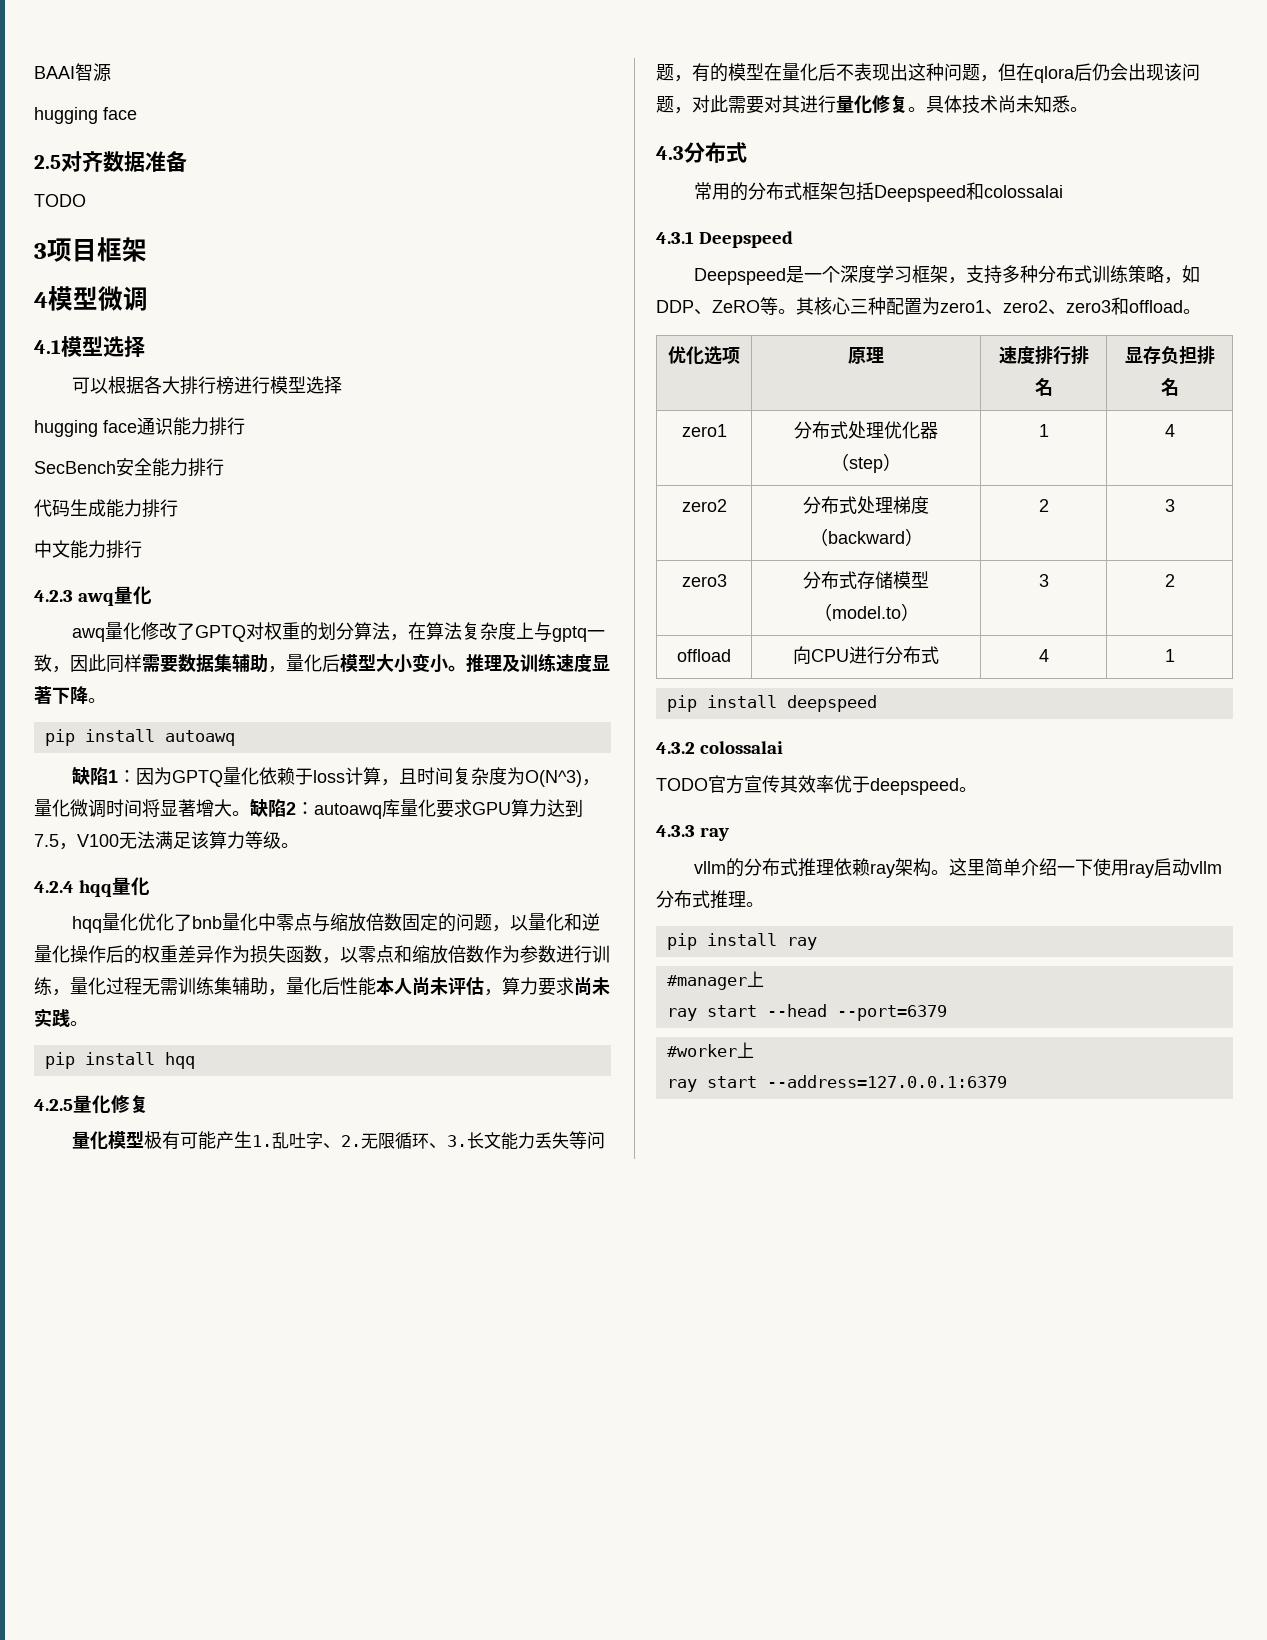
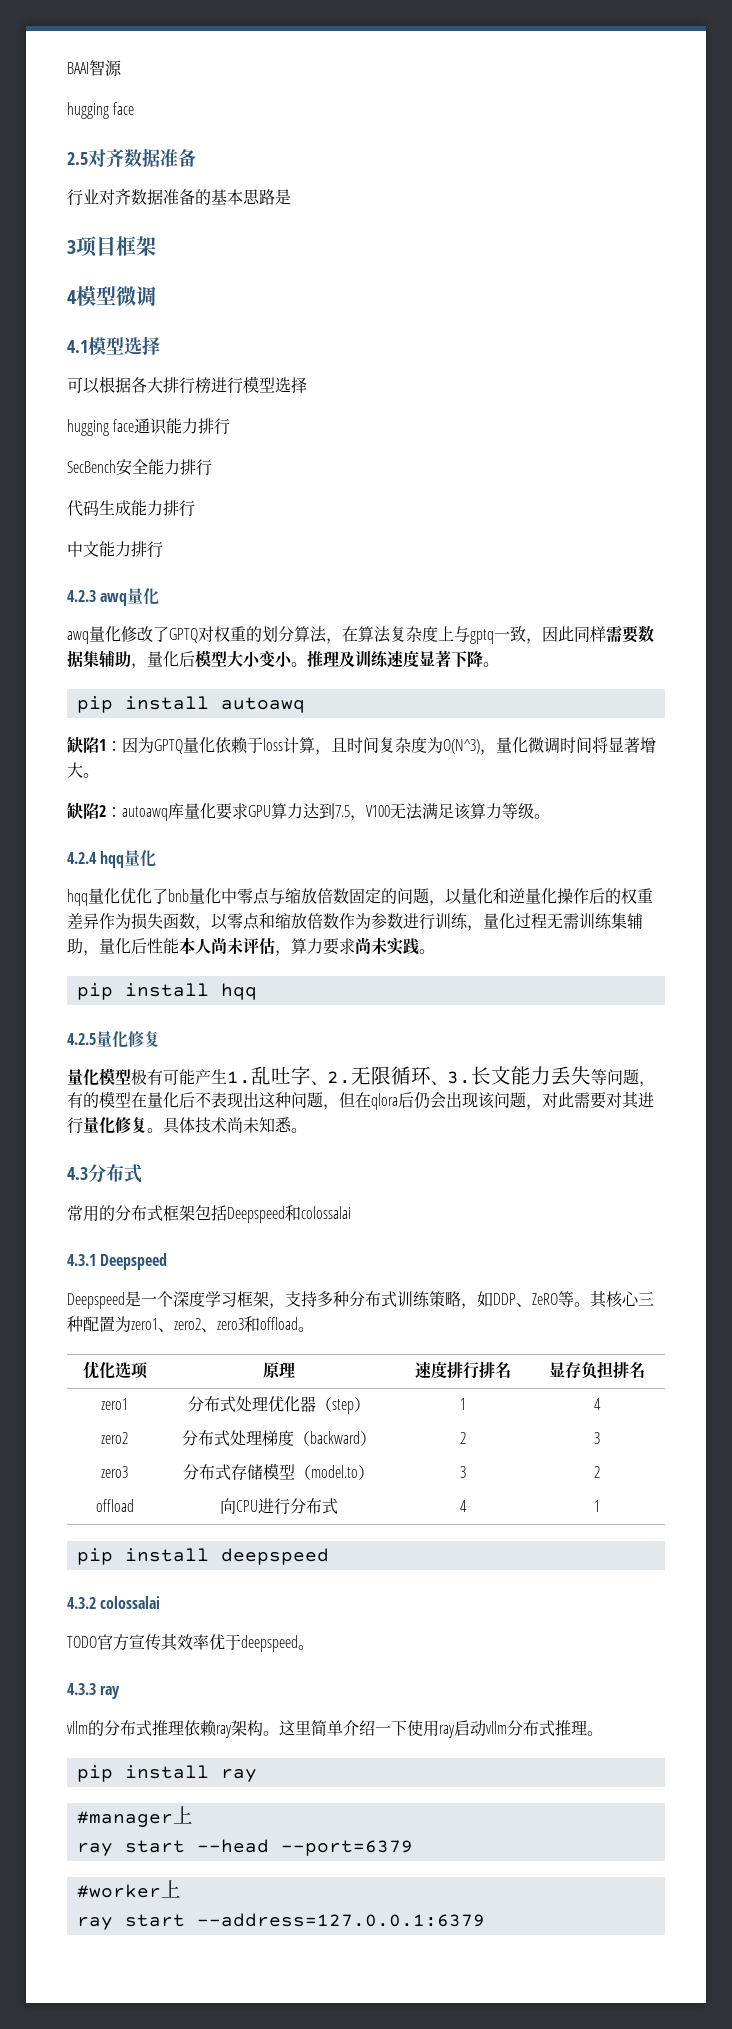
[34,194,86,207] TODO -> [67,188,291,206] 行业对齐数据准备的基本思路是
(250, 813) none -> (99, 775) //

